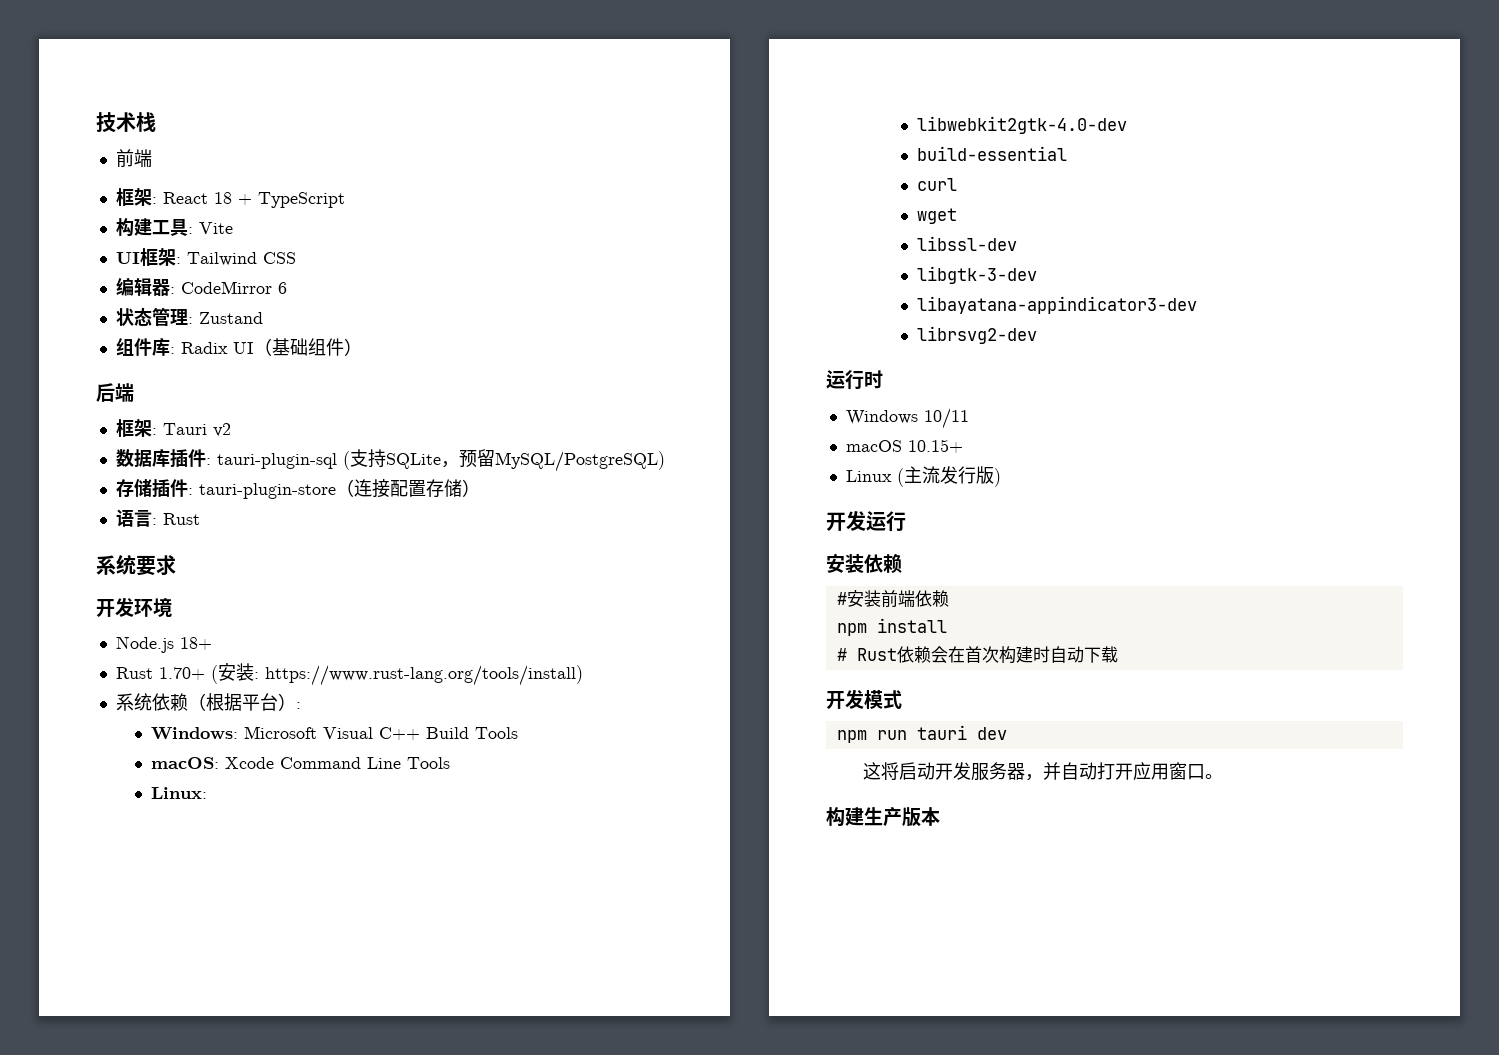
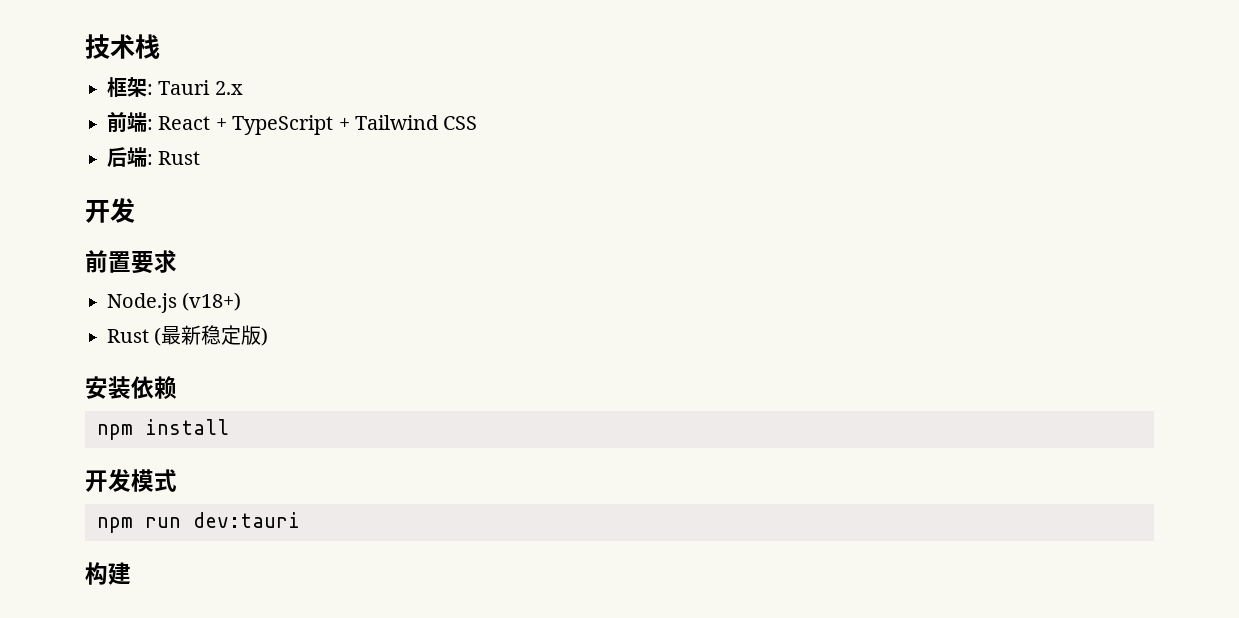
[115,149,152,167] [115,188,345,208] [115,218,233,237] [115,248,296,266] [115,277,287,296] [115,307,263,327] [115,338,362,356] [96,383,134,402] [115,419,231,437] [115,449,665,472] [115,479,480,499] [115,509,152,527] 前端 // 框架: React 18 + TypeScript // 构建工具: Vite // UI框架: Tailwind CSS // 编辑器: CodeMirror 6 // 状态管理: Zustand // 组件库: Radix UI（基础组件） // 后端 // 框架: Tauri v2 // 数据库插件: tauri-plugin-sql (支持SQLite，预留MySQL/PostgreSQL) // 存储插件: tauri-plugin-store（连接配置存储） // 语言 -> [107,77,243,97] [107,112,478,135] [107,147,147,167] 框架: Tauri 2.x // 前端: React + TypeScript + Tailwind CSS // 后端
[96,554,136,575] 系统 -> [85,198,135,223] [85,250,131,273] 开发 // 前置
[96,597,172,617] // 开发环境 -> (177, 261) none
[179,637,212,650] [115,663,583,686] [115,693,301,711] [151,726,519,740] [151,757,451,769] [151,787,208,799] [916,116,1127,134] [916,146,1067,161] [916,178,957,191] [916,208,957,224] [916,236,1017,251] [916,266,1037,284] [916,296,1197,314] [916,326,1037,344] [826,370,883,390] [845,408,969,429] [845,439,963,453] [845,466,976,487] 18+ // Rust 1.70+ (安装: https://www.rust-lang.org/tools/install) // 系统依赖（根据平台）: // Windows: Microsoft Visual C++ Build Tools // macOS: Xcode Command Line Tools // Linux: // libwebkit2gtk-4.0-dev // build-essential // curl // wget // libssl-dev // libgtk-3-dev // libayatana-appindicator3-dev // librsvg2-dev // 运行时 // Windows 10/11 // macOS 10.15+ // Linux (主流发行 -> [182,292,242,311] [107,325,242,346] (v18+) // Rust (最新稳定
[826,511,906,532] // 开发运行 -> (269, 336) none
[836,590,949,608] [836,618,947,636] [836,646,1118,664] [826,689,902,709] [836,725,1007,743] [862,762,1223,781] [826,807,940,827] #安装前端依赖 // npm install // # Rust依赖会在首次构建时自动下载 // 开发模式 // npm run tauri dev // 这将启动开发服务器，并自动打开应用窗口。 // 构建生产版本 -> [97,419,229,440] [85,469,177,492] [97,512,300,533] [85,562,131,585] npm install // 开发模式 // npm run dev:tauri // 构建

